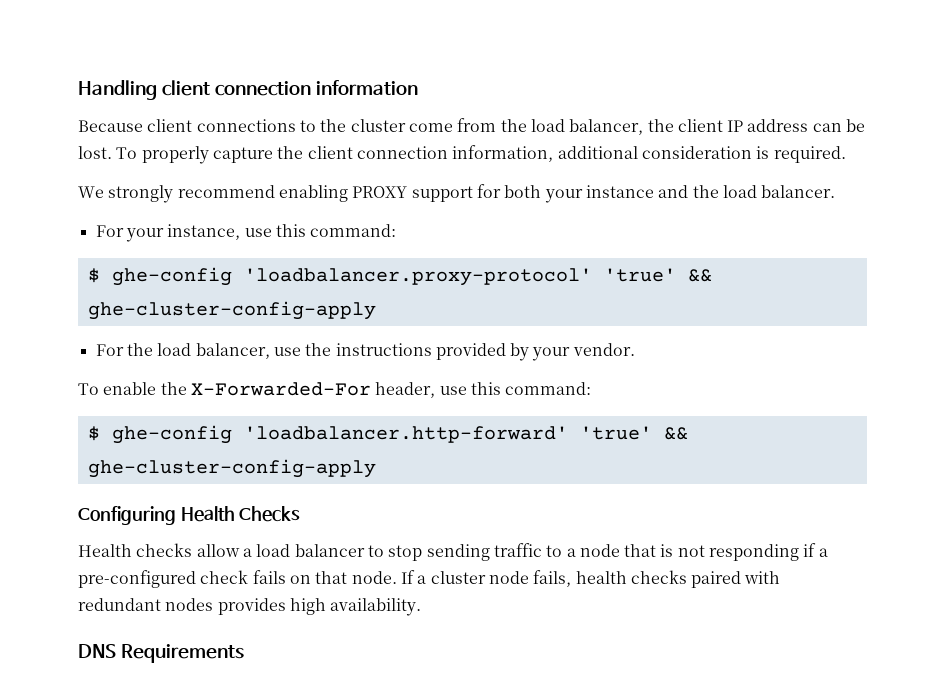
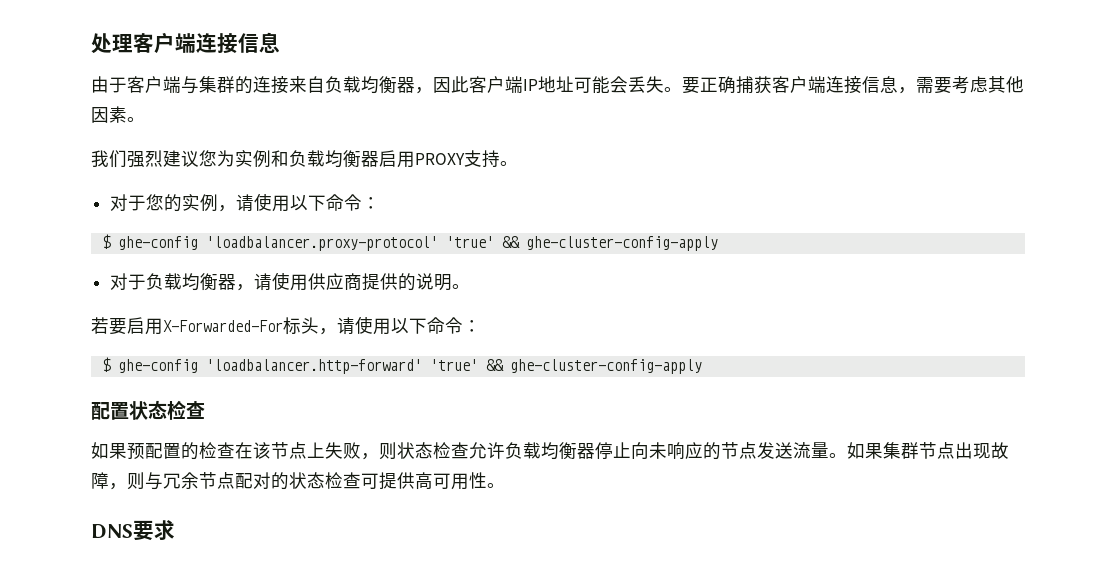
[78,80,419,100] [78,118,866,135] [78,145,846,164] [78,184,836,203] [95,224,397,242] Handling client connection information // Because client connections to the cluster come from the load balancer, the client IP address can be lost. To properly capture the client connection information, additional consideration is required. // We strongly recommend enabling PROXY support for both your instance and the load balancer. // For your instance, use this command: -> [91,32,280,54] [91,76,1024,94] [91,106,145,123] [91,150,518,168] [110,193,381,212] 处理客户端连接信息 // 由于客户端与集群的连接来自负载均衡器，因此客户端IP地址可能会丢失。要正确捕获客户端连接信息，需要考虑其他因素。 // 我们强烈建议您为实例和负载均衡器启用PROXY支持。 // 对于您的实例，请使用以下命令：
[95,343,635,361] [78,382,592,398] For the load balancer, use the instructions provided by your vendor. // To enable the X-Forwarded-For header, use this command: -> [110,272,471,291] [91,316,481,335] 对于负载均衡器，请使用供应商提供的说明。 // 若要启用X-Forwarded-For标头，请使用以下命令：
[78,506,301,525] [78,543,828,561] [78,570,781,588] [78,598,422,616] Configuring Health Checks // Health checks allow a load balancer to stop sending traffic to a node that is not responding if a pre-configured check fails on that node. If a cluster node fails, health checks paired with redundant nodes provides high availability. -> [91,400,205,420] [91,442,1009,460] [91,472,505,490] 配置状态检查 // 如果预配置的检查在该节点上失败，则状态检查允许负载均衡器停止向未响应的节点发送流量。如果集群节点出现故障，则与冗余节点配对的状态检查可提供高可用性。
[121,644,245,663] Requirements -> [133,520,175,541] 要求

